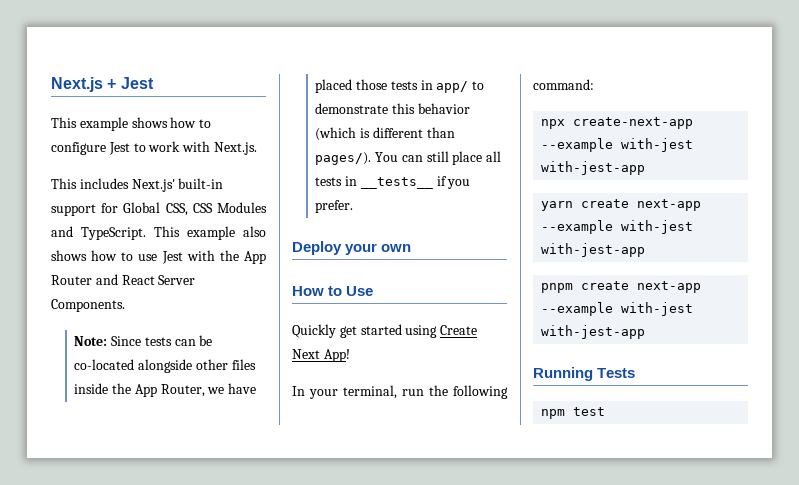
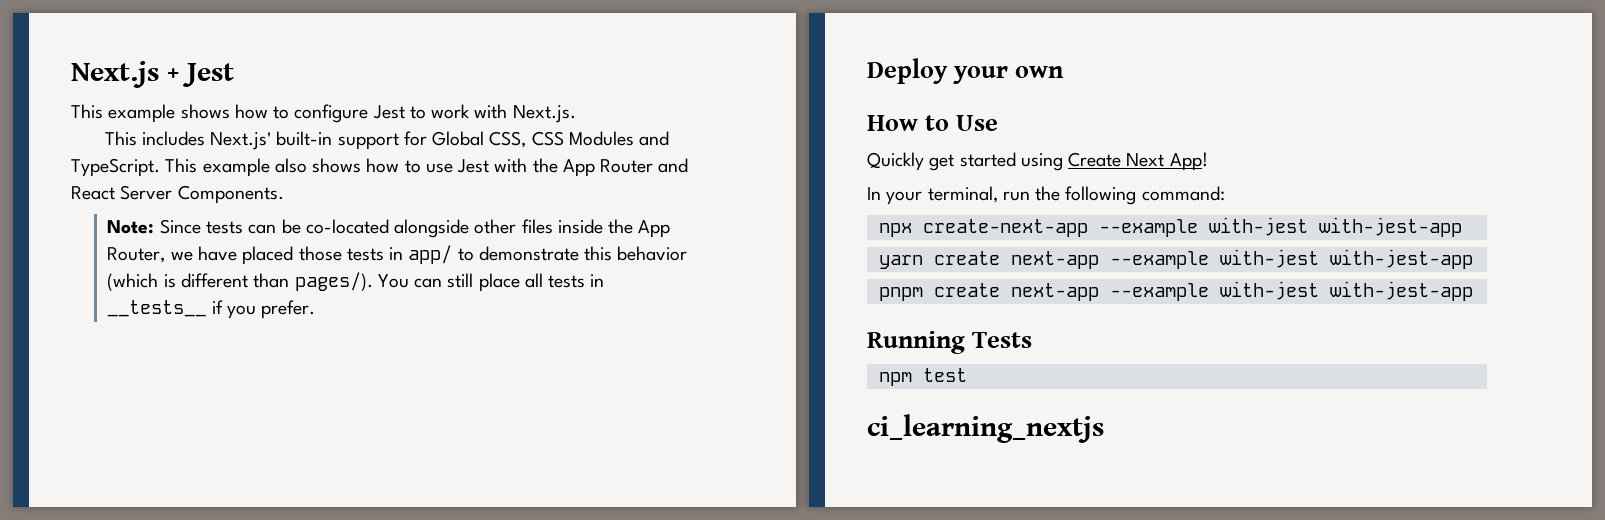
(606, 411) none -> [867,414,1104,443] // ci_learning_nextjs

